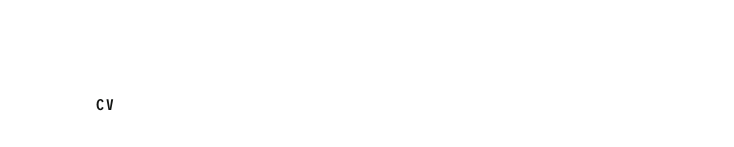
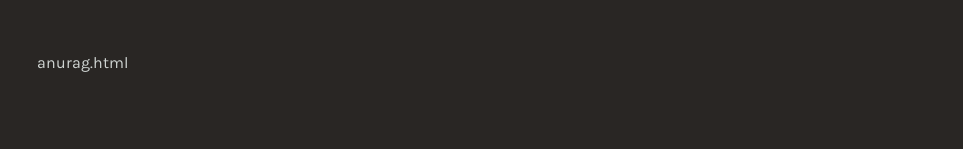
[95,98,115,111] cv -> [37,57,128,72] anurag.html

